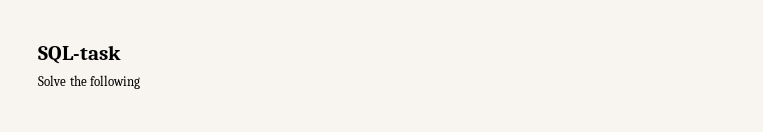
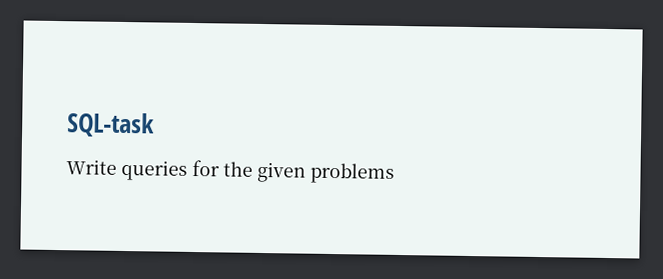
[38,75,141,89] Solve the following -> [66,159,395,184] Write queries for the given problems

